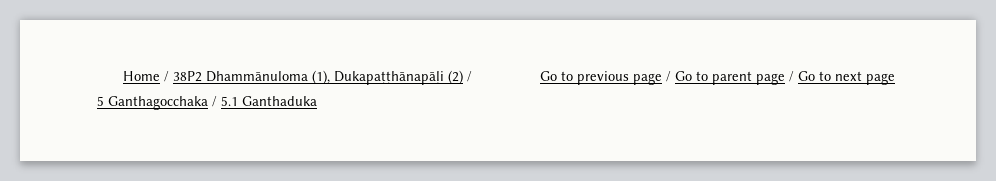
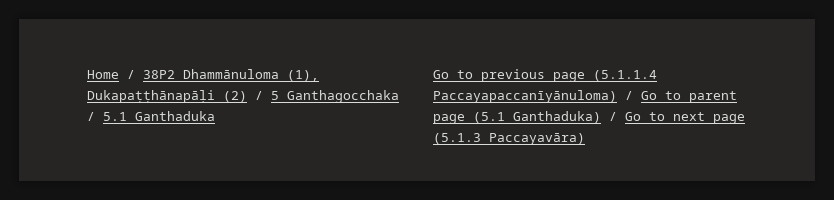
(662, 79) none -> [593,70,657,81] [433,90,617,103] (5.1.1.4 Paccayapaccanīyānuloma)
(785, 79) none -> [473,111,601,123] (5.1 Ganthaduka)
(895, 79) none -> [433,133,585,145] (5.1.3 Paccayavāra)

